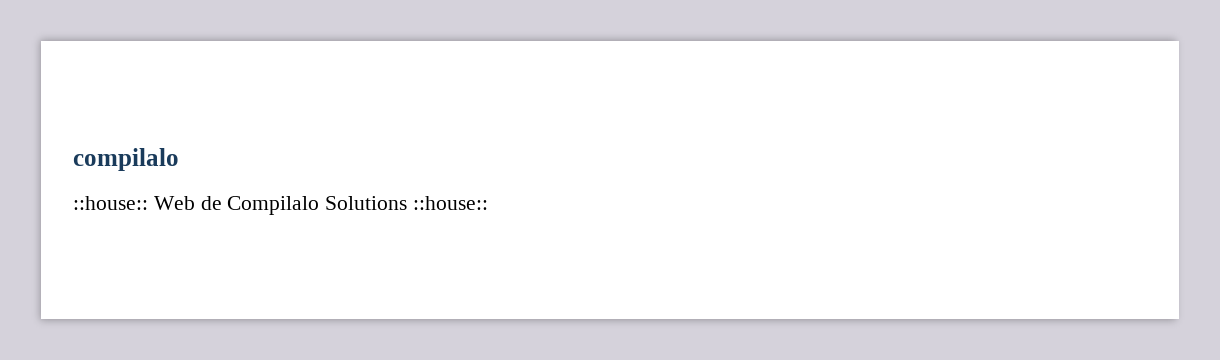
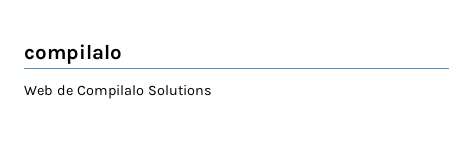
[73,196,148,210] ::house:: -> (122, 54) none
[413,196,489,210] ::house:: -> (212, 90) none

